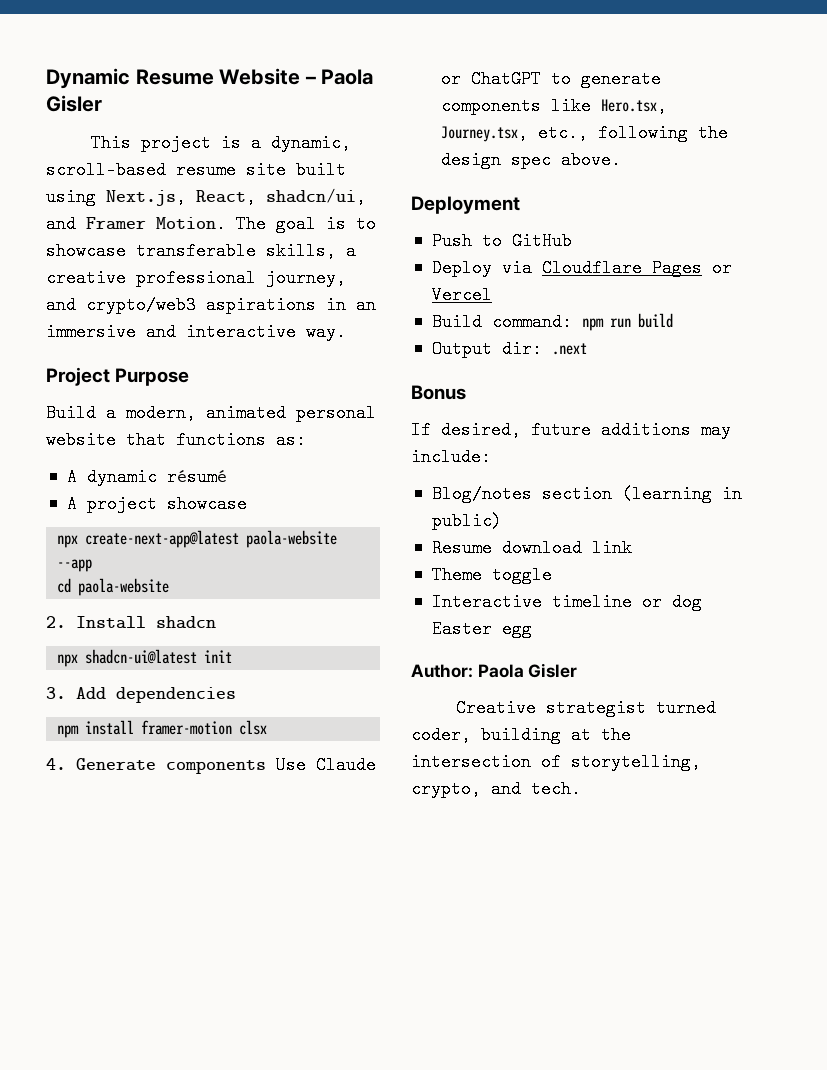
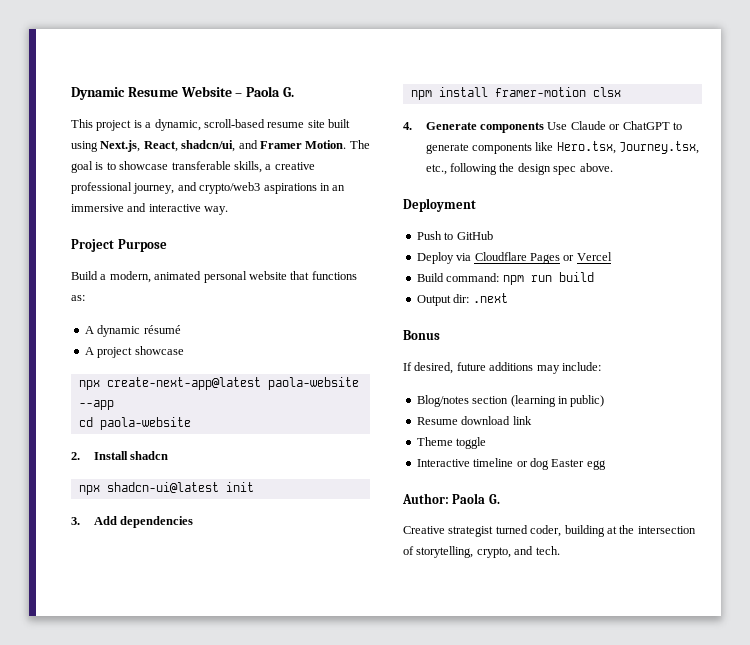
[46,95,102,112] Gisler -> [282,87,294,97] G.
[528,663,578,678] Gisler -> [488,494,500,504] G.

